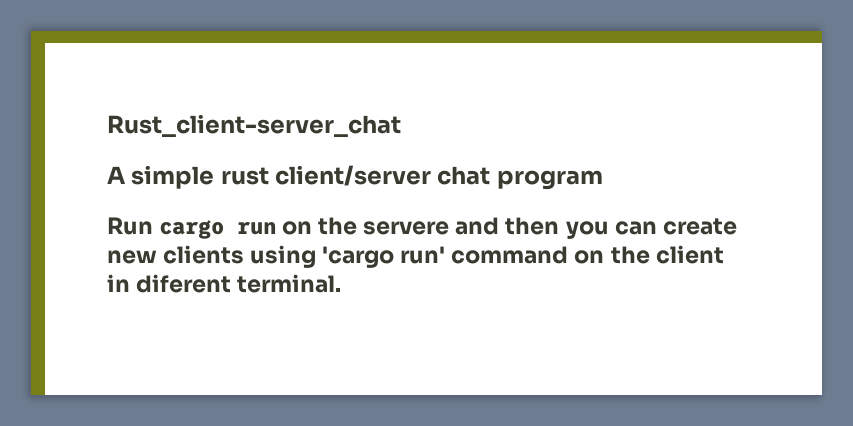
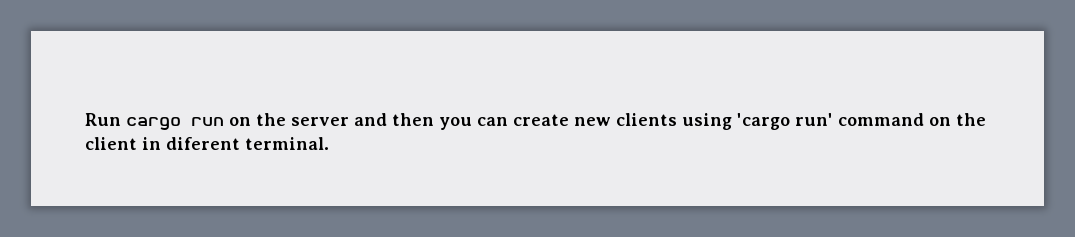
[107,114,401,138] [107,165,603,190] Rust_client-server_chat // A simple rust client/server chat program // -> (85, 119) none
[363,221,450,235] servere -> [291,117,349,126] server

